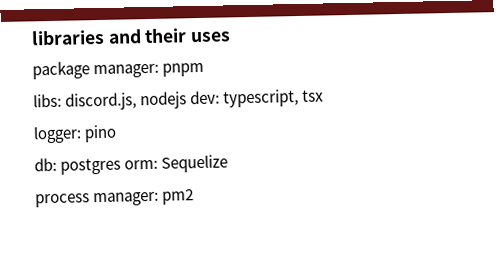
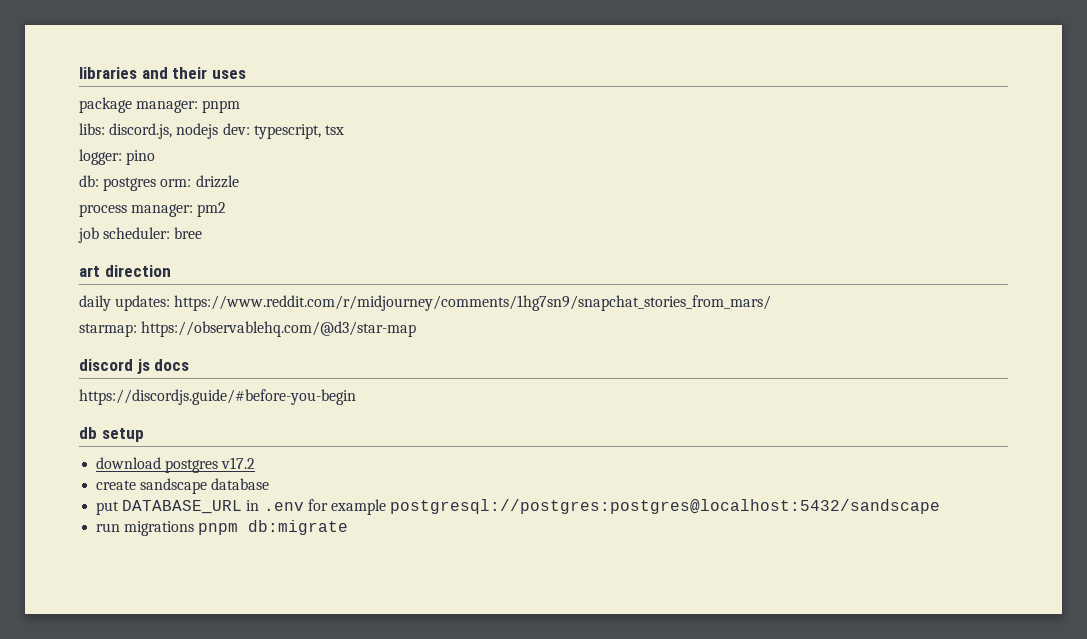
[161,154,229,173] Sequelize -> [195,175,239,188] drizzle
(195, 197) none -> [78,227,203,243] [79,265,171,277] [79,295,772,311] [79,321,417,337] [79,359,190,374] [79,389,356,405] [79,427,144,442] [96,457,256,473] [96,478,270,494] [96,499,941,515] [96,520,349,536] // job scheduler: bree // art direction // daily updates: https://www.reddit.com/r/midjourney/comments/1hg7sn9/snapchat_stories_from_mars/ // starmap: https://observablehq.com/@d3/star-map // discord js docs // https://discordjs.guide/#before-you-begin // db setup // download postgres v17.2 // create sandscape database // put DATABASE_URL in .env for example postgresql://postgres:postgres@localhost:5432/sandscape // run migrations pnpm db:migrate

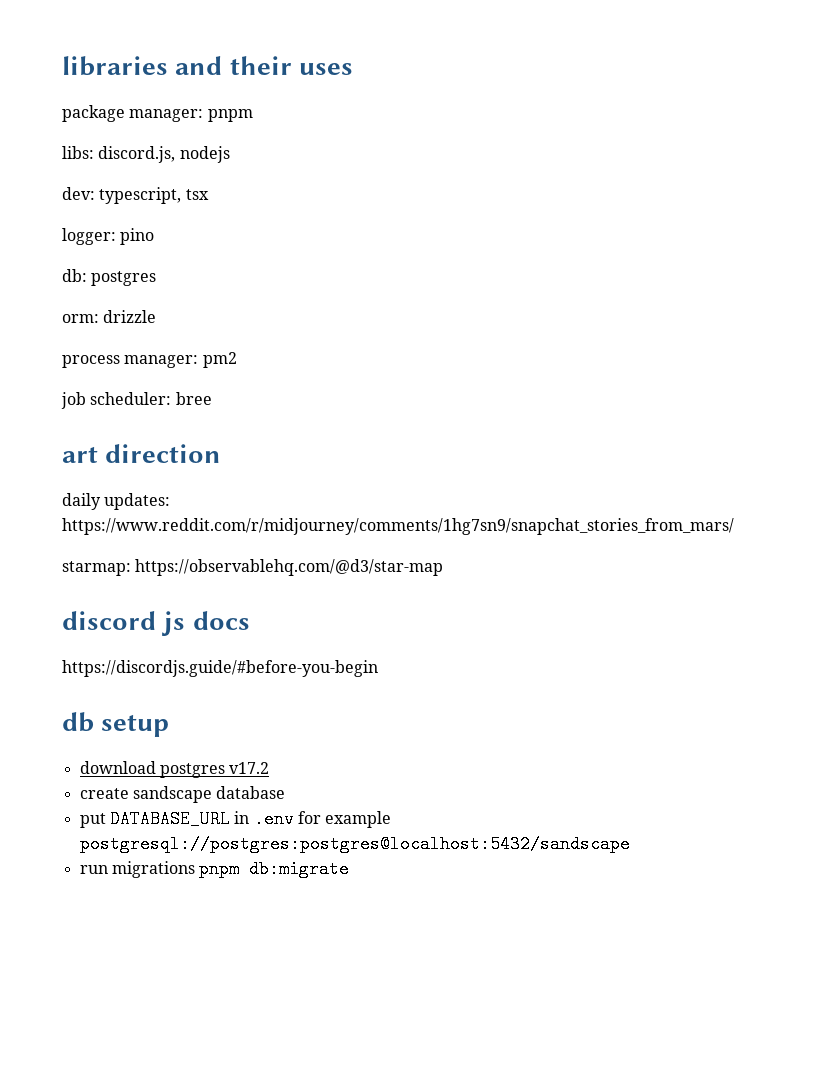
(219, 131) none -> (230, 154) //
(157, 184) none -> (157, 278) //

